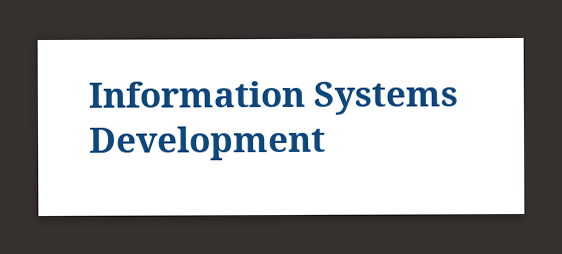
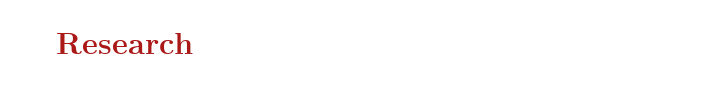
[88,80,459,115] [88,125,326,161] Information Systems Development -> [56,33,193,54] Research

